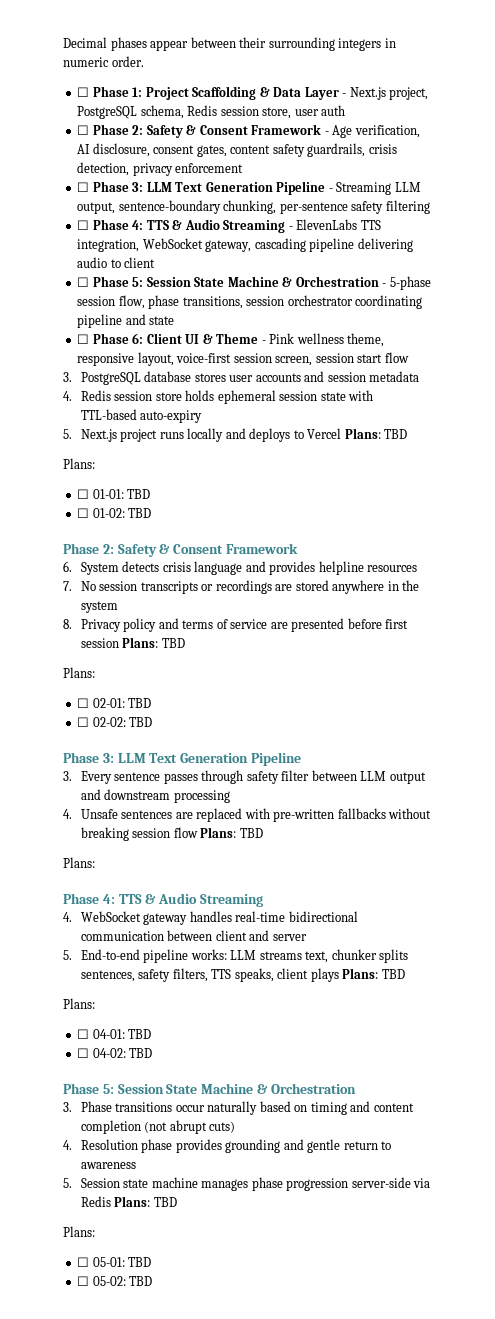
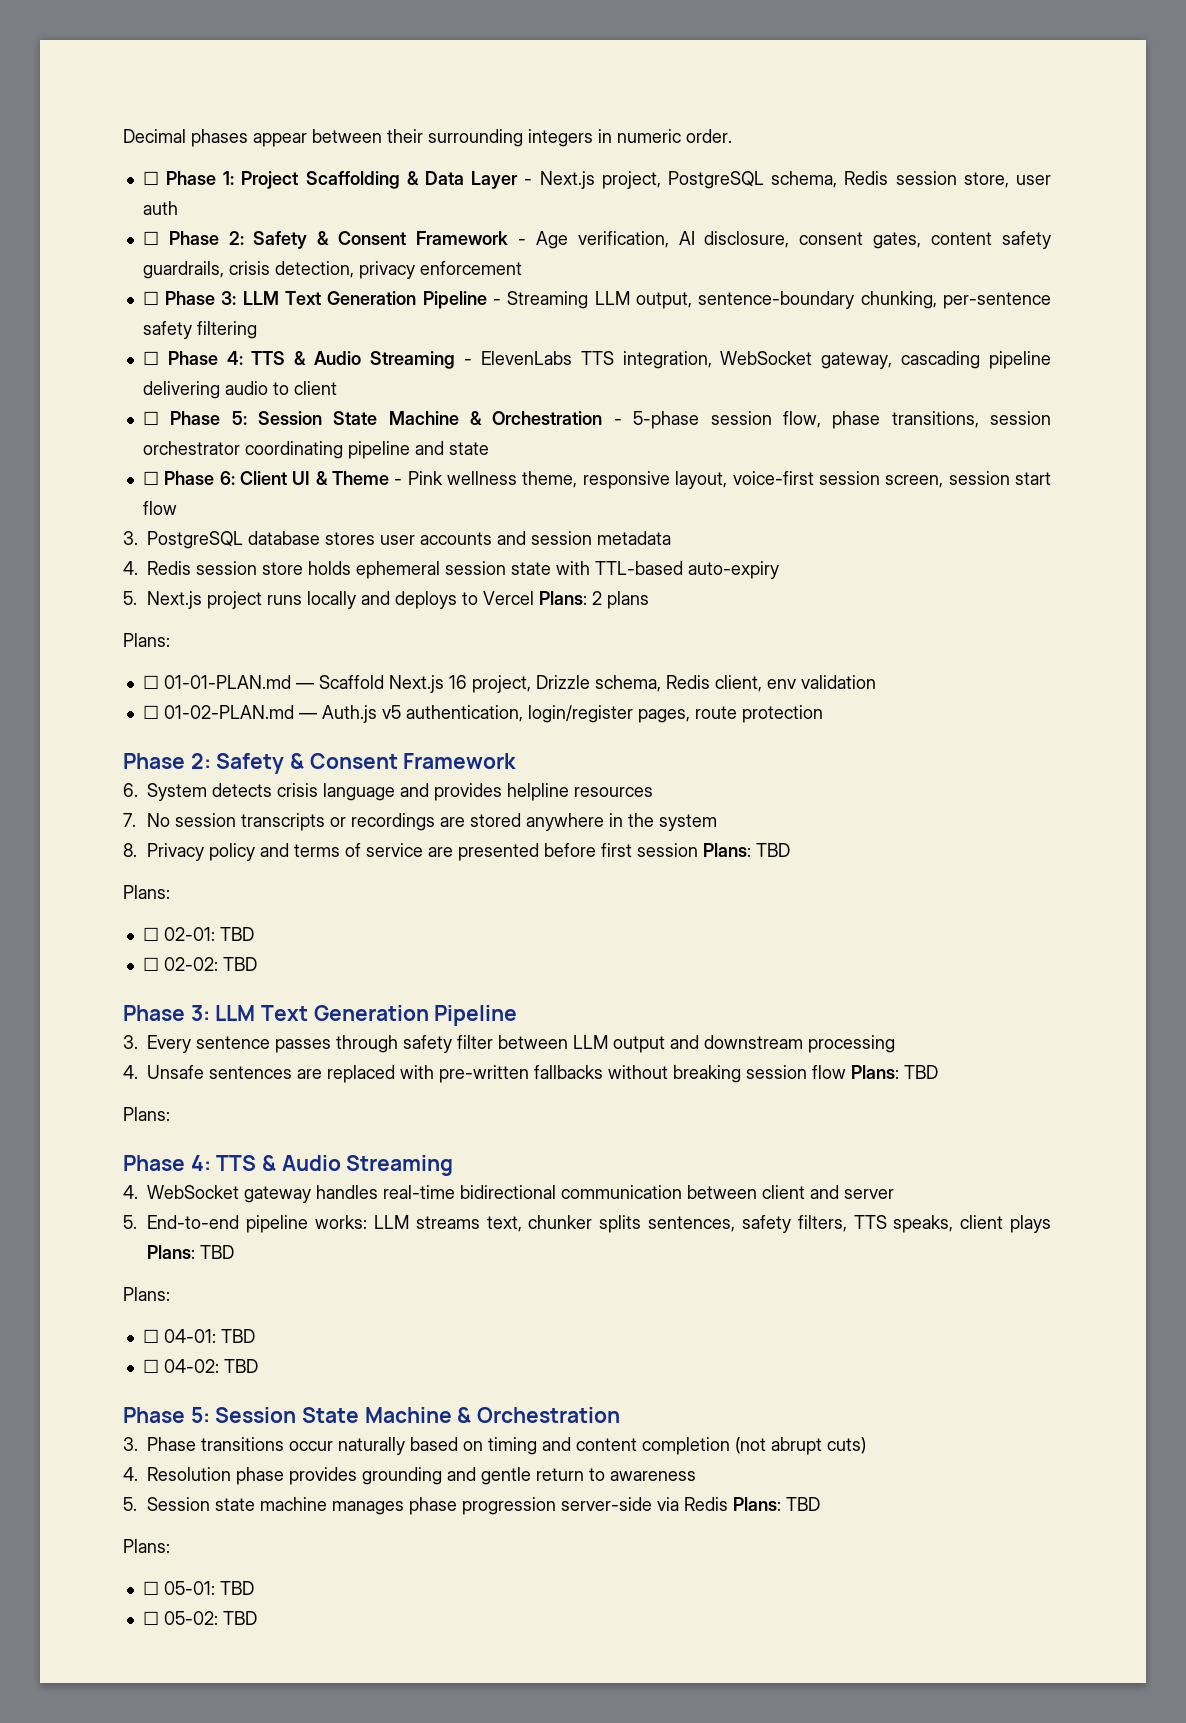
[384,429,408,439] [63,458,95,469] [77,489,151,499] [77,508,152,518] TBD // Plans: // ☐ 01-01: TBD // ☐ 01-02: TBD -> [592,591,650,609] [123,633,170,647] [142,675,876,693] [142,705,823,723] 2 plans // Plans: // ☐ 01-01-PLAN.md — Scaffold Next.js 16 project, Drizzle schema, Redis client, env validation // ☐ 01-02-PLAN.md — Auth.js v5 authentication, login/register pages, route protection

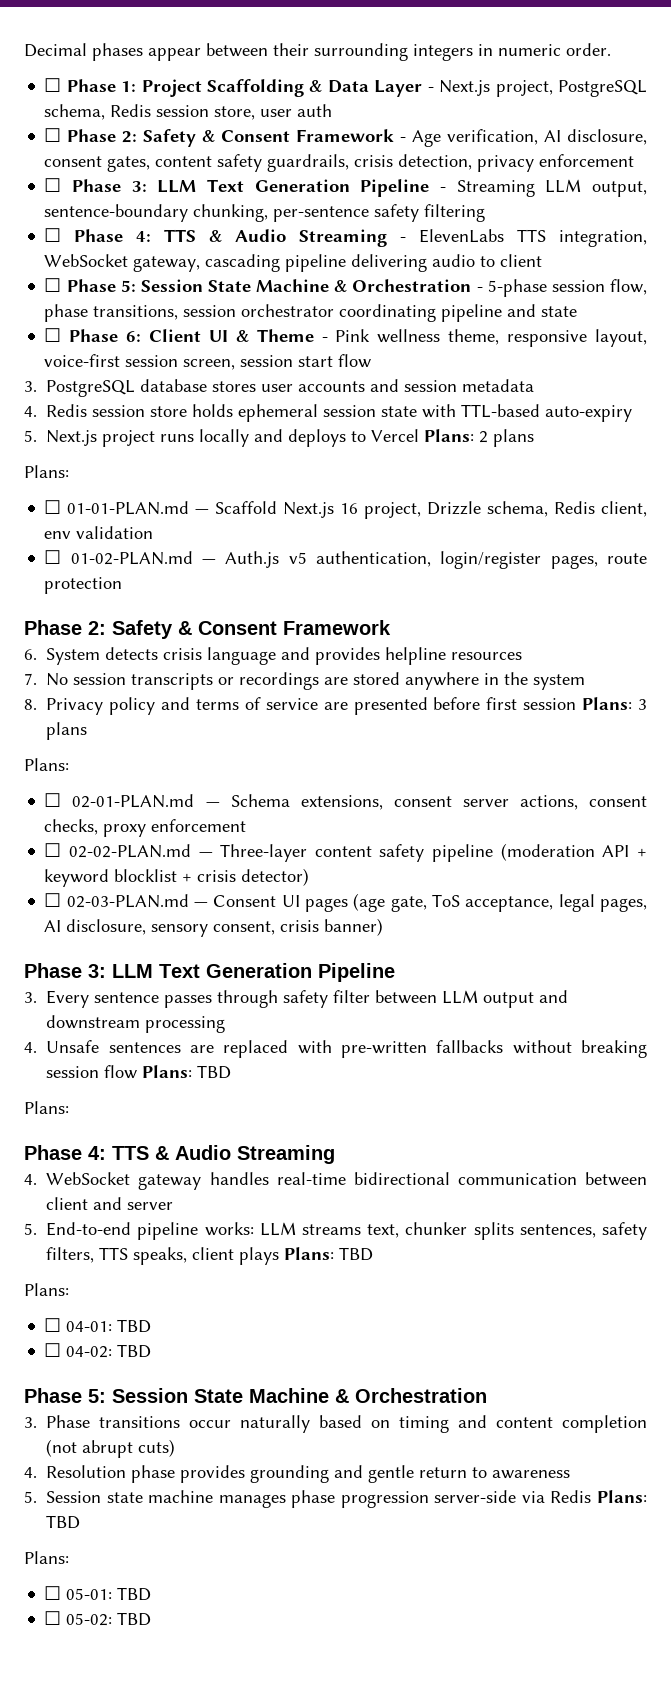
[756,843,791,857] [123,885,170,899] [142,927,254,941] [142,957,257,971] TBD // Plans: // ☐ 02-01: TBD // ☐ 02-02: TBD -> [638,699,647,710] [46,722,88,740] [24,758,69,771] [44,793,647,810] [44,819,247,837] [44,843,647,862] [44,868,310,887] [44,893,647,912] [44,918,384,937] 3 plans // Plans: // ☐ 02-01-PLAN.md — Schema extensions, consent server actions, consent checks, proxy enforcement // ☐ 02-02-PLAN.md — Three-layer content safety pipeline (moderation API + keyword blocklist + crisis detector) // ☐ 02-03-PLAN.md — Consent UI pages (age gate, ToS acceptance, legal pages, AI disclosure, sensory consent, crisis banner)

